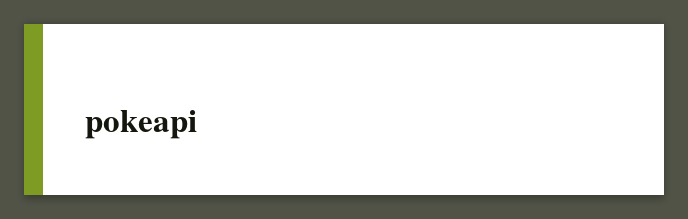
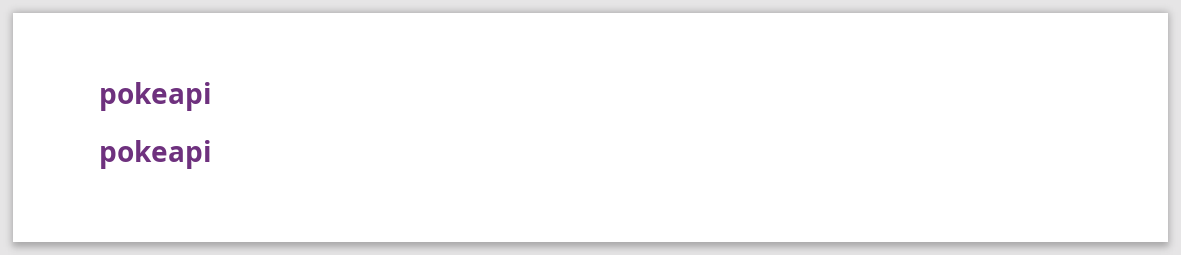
[85,110,197,139] pokeapi -> [99,82,212,111] [99,140,212,169] pokeapi // pokeapi

